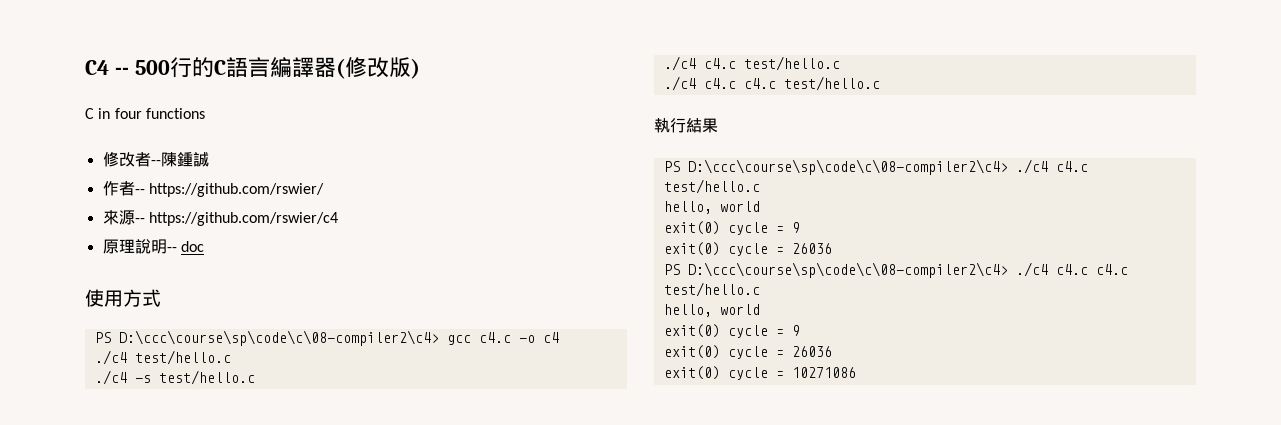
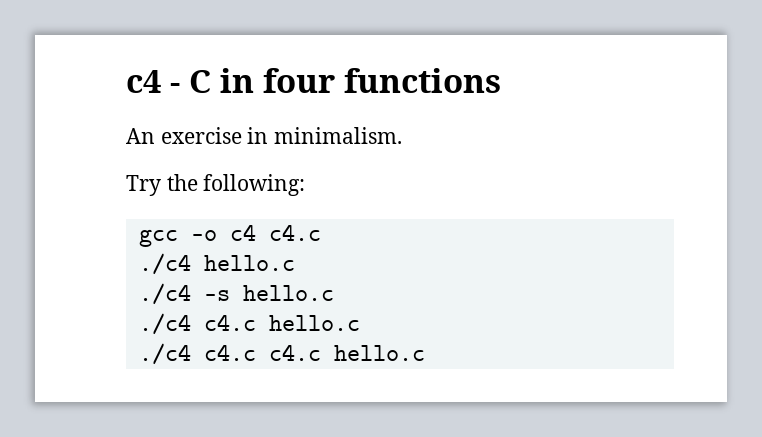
[85,57,420,79] [85,108,205,119] [102,151,209,167] [102,181,324,197] [102,210,338,226] [102,239,204,254] [85,289,161,307] [94,330,511,346] C4 -- 500行的C語言編譯器(修改版) // C in four functions // 修改者--陳鍾誠 // 作者-- https://github.com/rswier/ // 來源-- https://github.com/rswier/c4 // 原理說明-- doc // 使用方式 // PS D:\ccc\course\sp\code\c\08-compiler2\c4> gcc c4.c -> [126,68,501,93] [126,127,403,144] [126,174,306,196] [138,229,178,247] c4 - C in four functions // An exercise in minimalism. // Try the following: // gcc
[94,350,231,365] // ./c4 test/hello.c -> [268,224,321,241] [138,253,295,275] c4.c // ./c4 hello.c
[158,370,255,385] [663,56,840,71] [663,76,880,91] [654,118,718,133] [663,159,1088,175] [663,179,760,194] [663,201,760,214] [663,221,800,235] [663,242,832,256] [663,262,1128,278] [663,282,760,297] [663,304,760,317] [663,324,800,338] [663,345,832,359] [663,366,856,380] test/hello.c // ./c4 c4.c test/hello.c // ./c4 c4.c c4.c test/hello.c // 執行結果 // PS D:\ccc\course\sp\code\c\08-compiler2\c4> ./c4 c4.c test/hello.c // hello, world // exit(0) cycle = 9 // exit(0) cycle = 26036 // PS D:\ccc\course\sp\code\c\08-compiler2\c4> ./c4 c4.c c4.c test/hello.c // hello, world // exit(0) cycle = 9 // exit(0) cycle = 26036 // exit(0) cycle = 10271086 -> [242,285,334,301] [138,313,360,335] [138,343,425,365] hello.c // ./c4 c4.c hello.c // ./c4 c4.c c4.c hello.c

